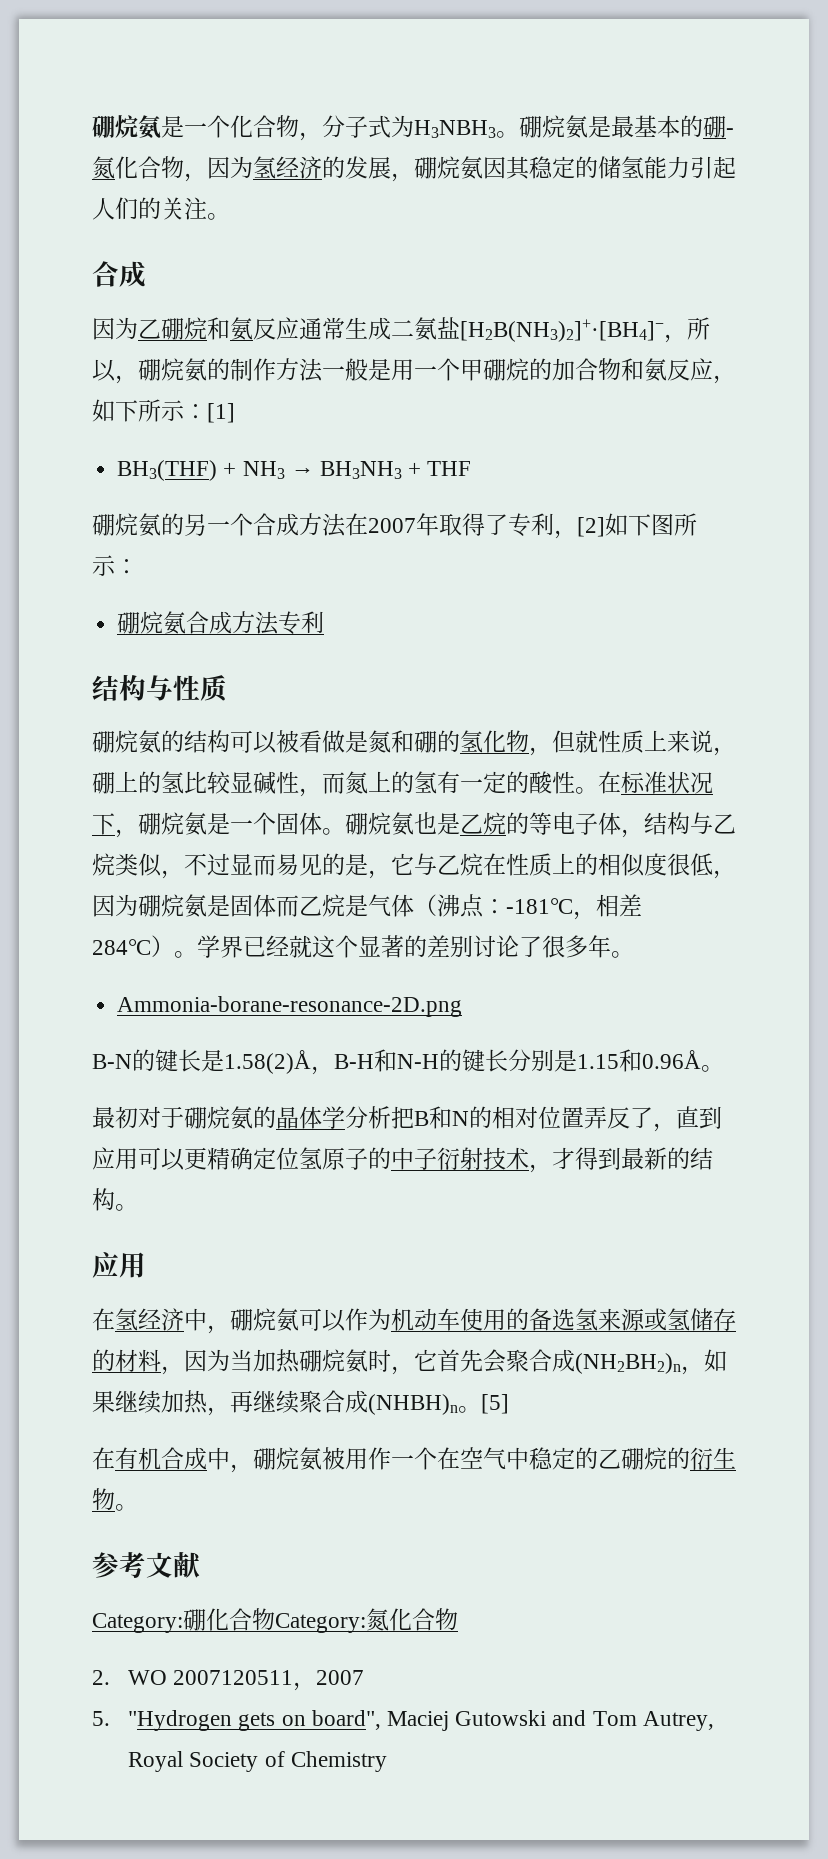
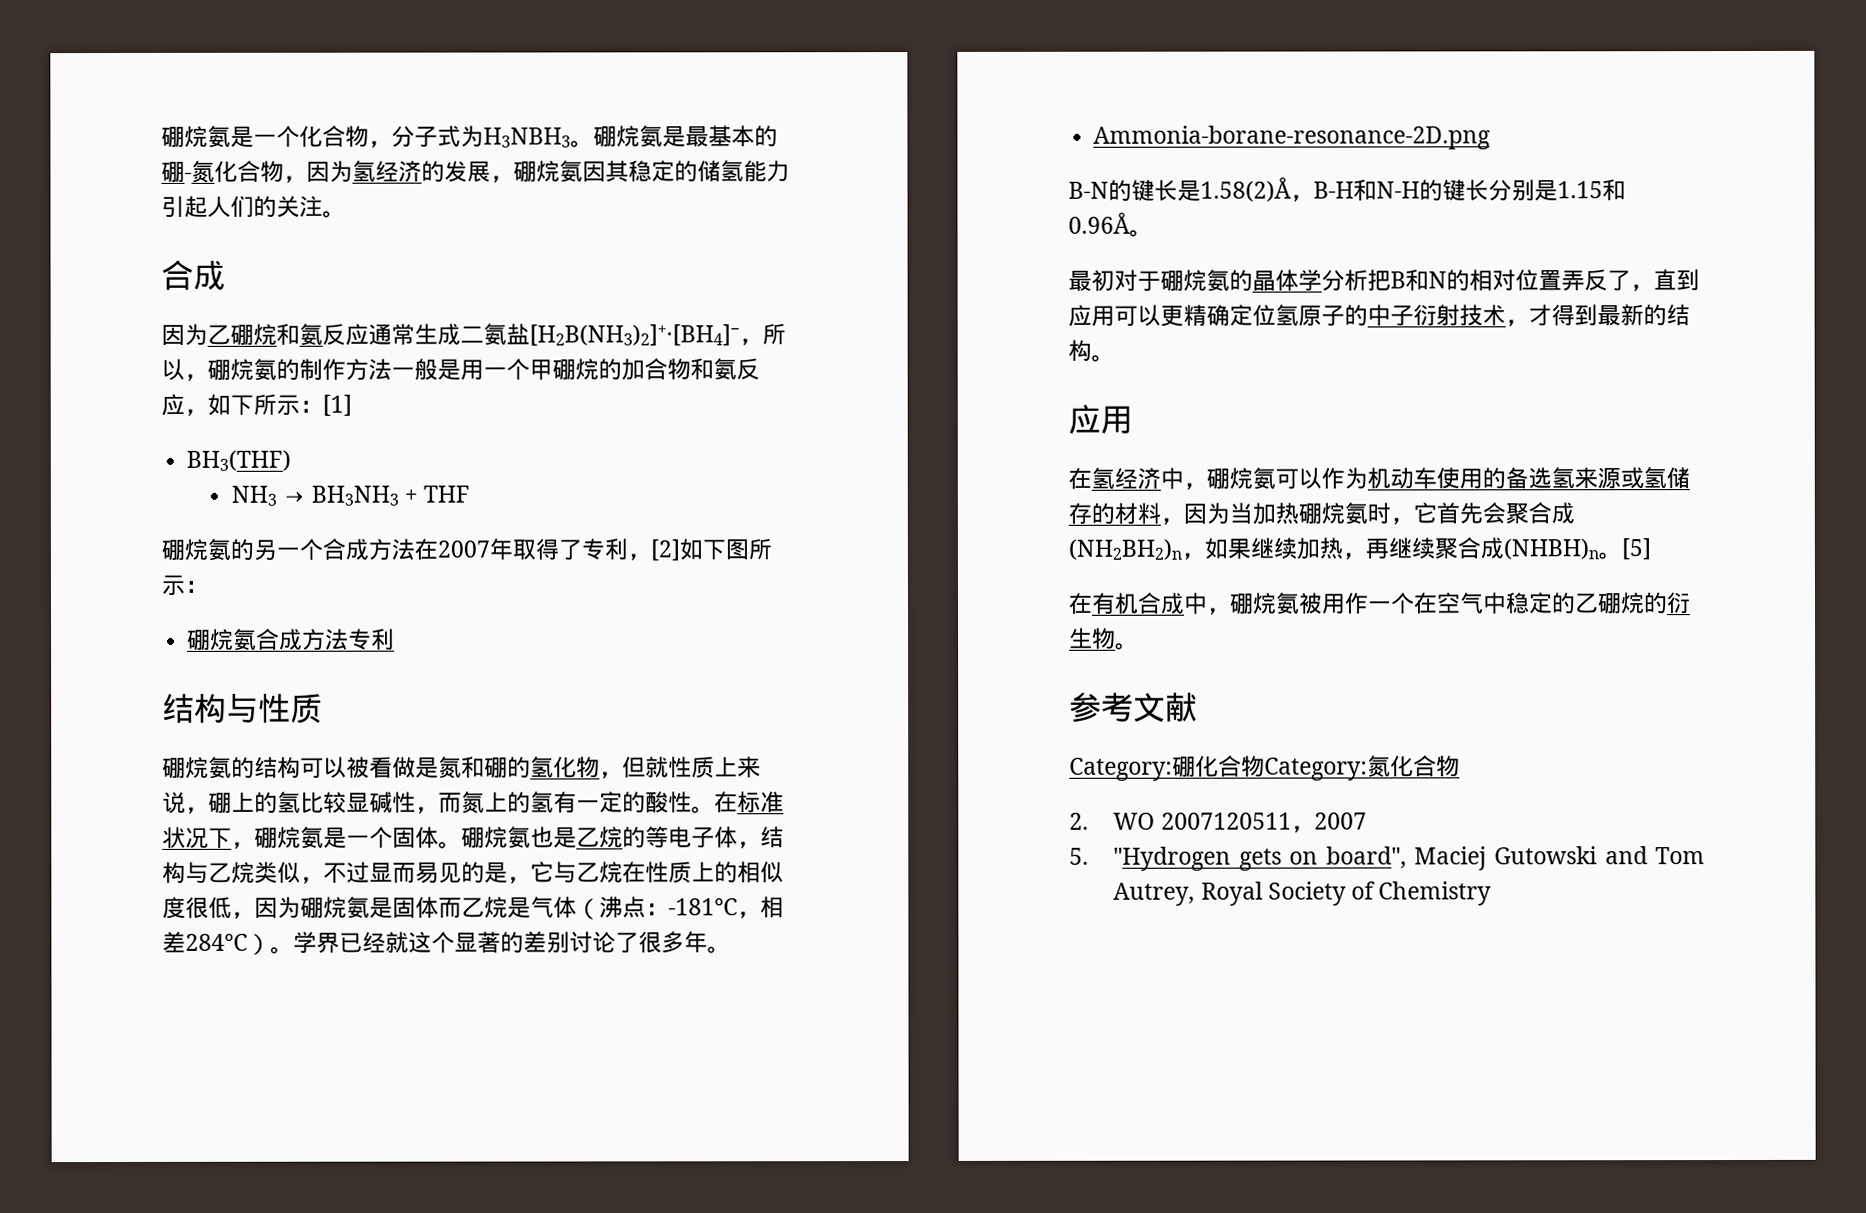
[223,462,237,476] + -> (292, 460) //

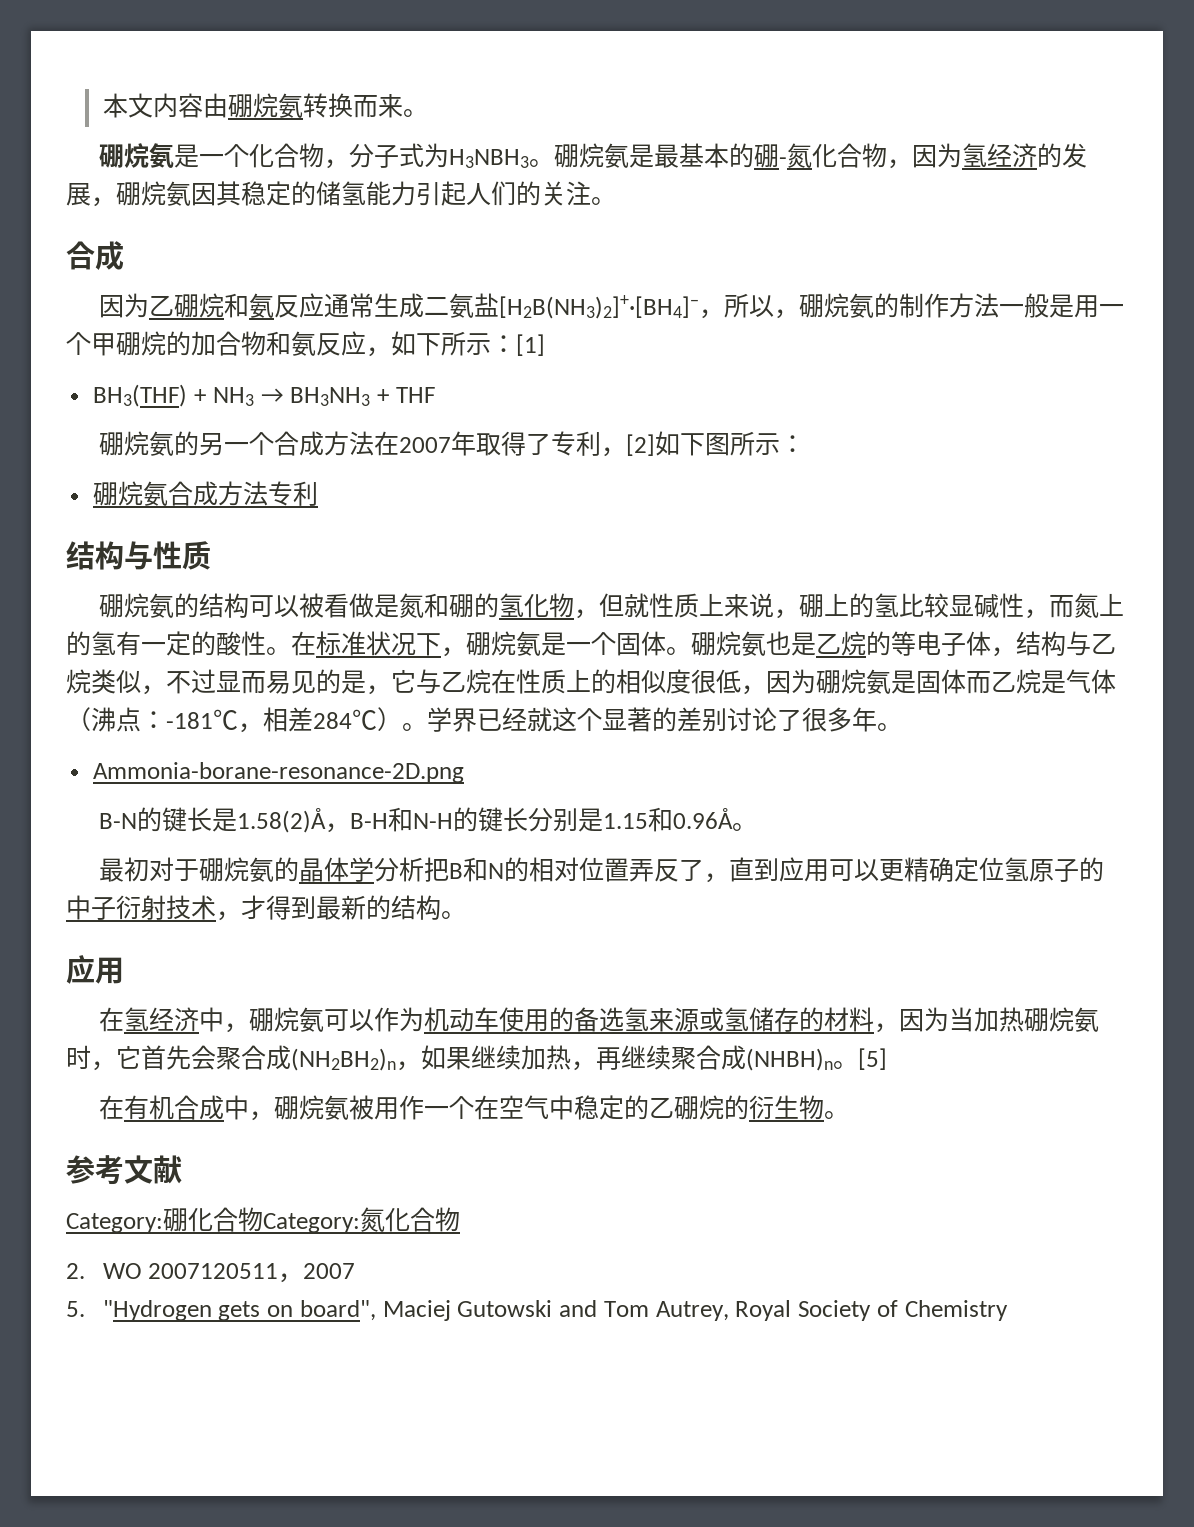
(161, 136) none -> [102,93,428,118] 本文内容由硼烷氨转换而来。 //
(292, 460) // -> [194,389,207,403] +

